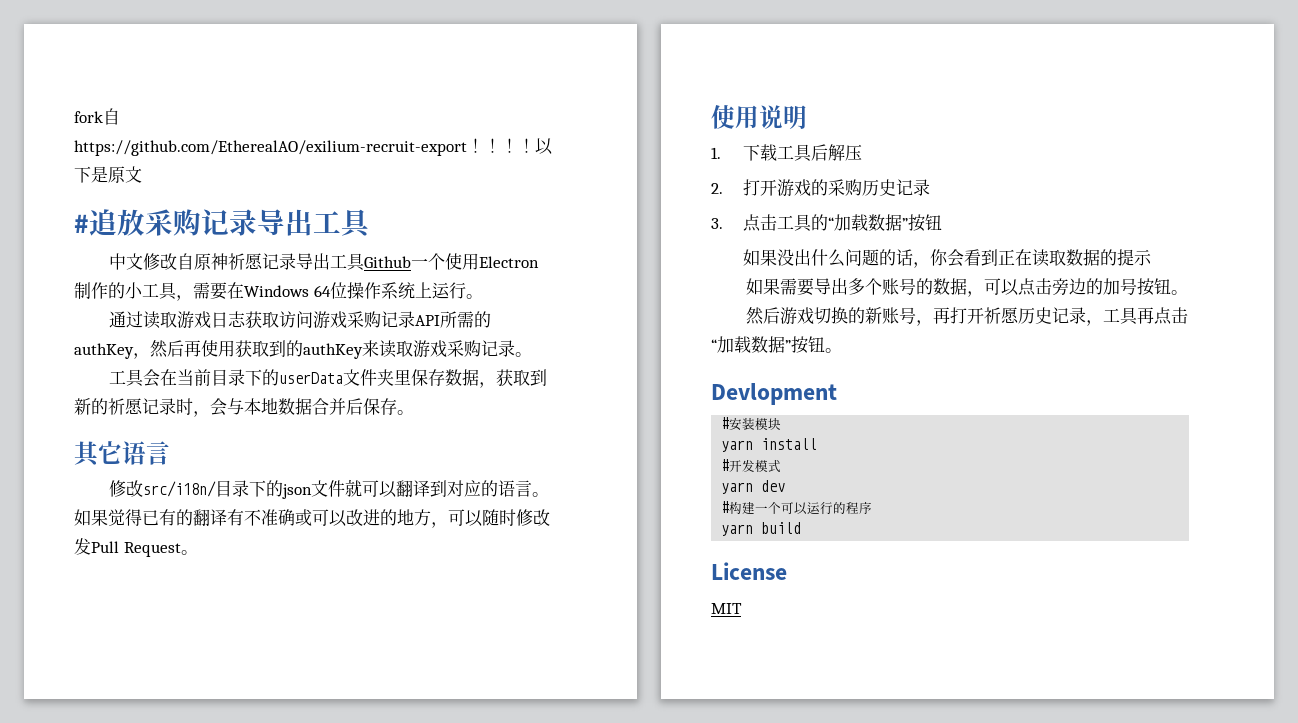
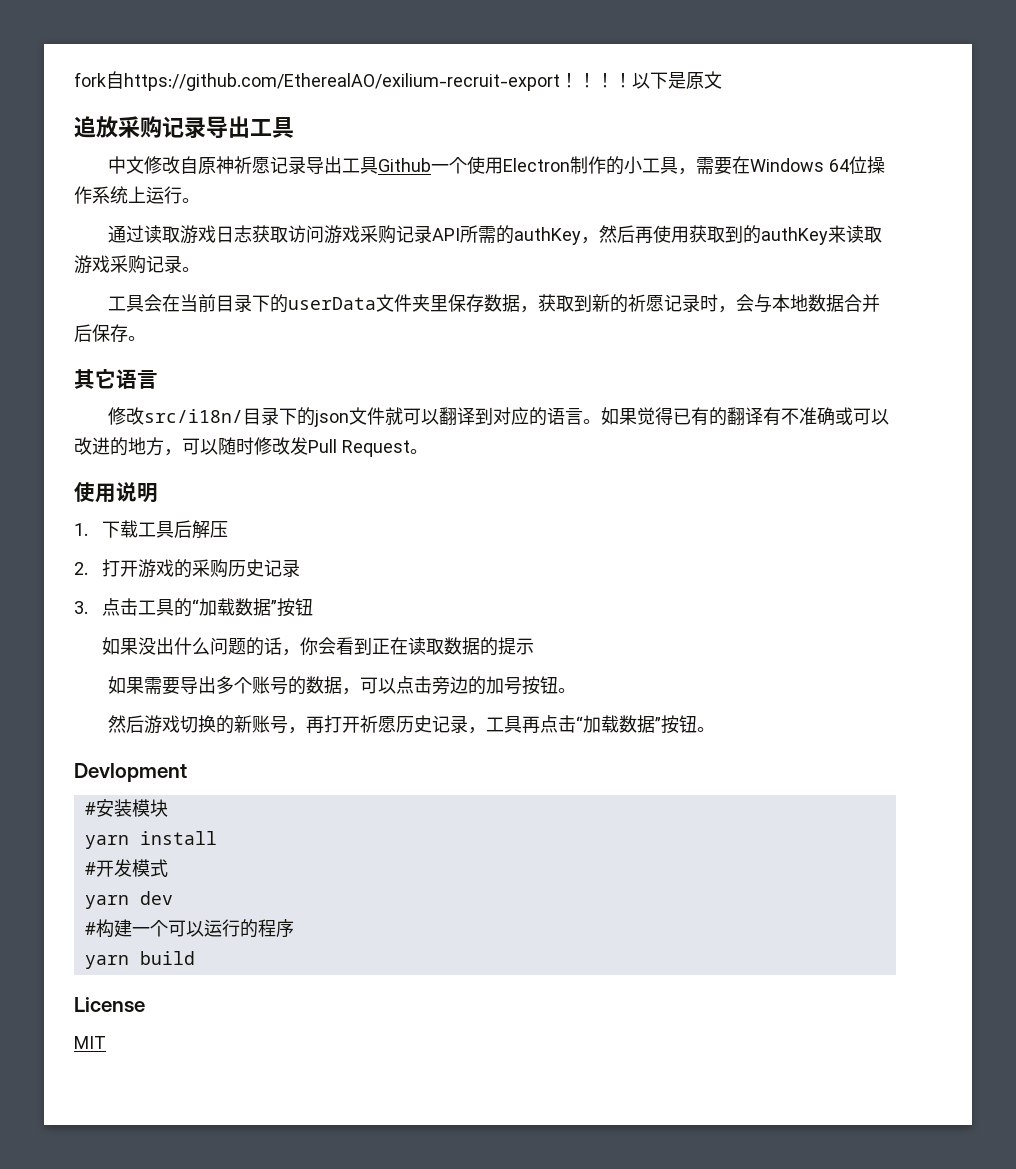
[74,214,89,233] # -> (722, 80) none

